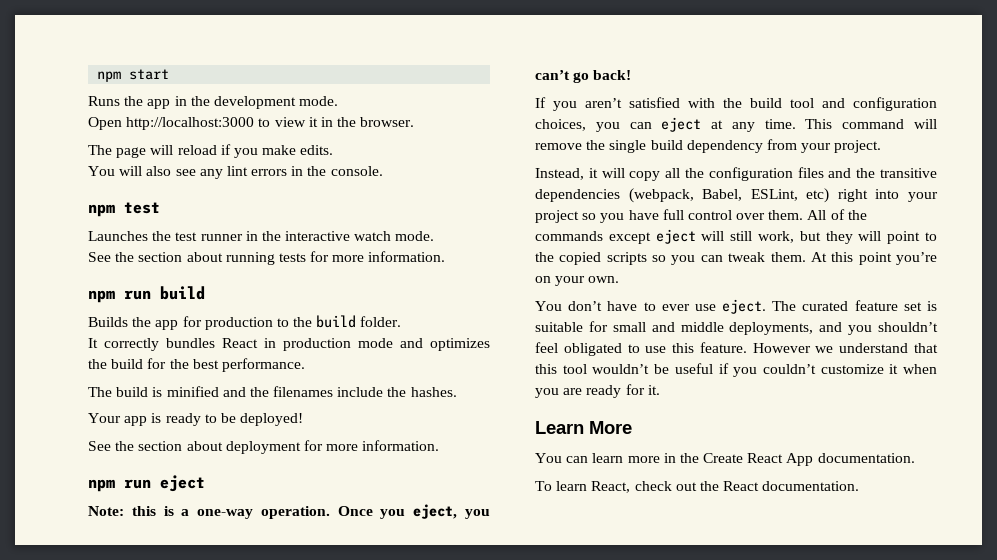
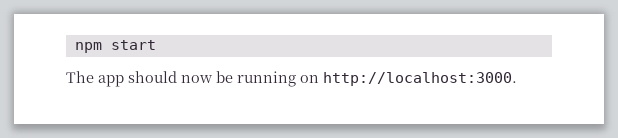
[88,96,339,109] [88,117,415,130] [88,144,334,158] [88,166,383,179] [88,202,160,217] [88,231,435,241] [88,251,446,265] [88,286,205,303] [88,315,402,330] [88,338,490,351] [88,358,305,372] [88,386,457,397] [88,413,304,426] [88,440,440,454] [88,475,205,492] [88,504,490,519] [535,70,632,83] [535,97,937,111] [535,117,937,132] [535,139,882,153] [535,167,937,181] [535,188,938,203] [535,209,867,223] [535,229,937,244] [535,252,937,265] [535,276,620,286] [535,299,937,314] [535,321,938,335] [535,342,938,356] [535,363,937,377] [535,384,660,398] [535,421,632,434] [535,453,915,466] [535,481,860,493] Runs the app in the development mode. // Open http://localhost:3000 to view it in the browser. // The page will reload if you make edits. // You will also see any lint errors in the console. // npm test // Launches the test runner in the interactive watch mode. // See the section about running tests for more information. // npm run build // Builds the app for production to the build folder. // It correctly bundles React in production mode and optimizes the build for the best performance. // The build is minified and the filenames include the hashes. // Your app is ready to be deployed! // See the section about deployment for more information. // npm run eject // Note: this is a one-way operation. Once you eject, you can’t go back! // If you aren’t satisfied with the build tool and configuration choices, you can eject at any time. This command will remove the single build dependency from your project. // Instead, it will copy all the configuration files and the transitive dependencies (webpack, Babel, ESLint, etc) right into your project so you have full control over them. All of the commands except eject will still work, but they will point to the copied scripts so you can tweak them. At this point you’re on your own. // You don’t have to ever use eject. The curated feature set is suitable for small and middle deployments, and you shouldn’t feel obligated to use this feature. However we understand that this tool wouldn’t be useful if you couldn’t customize it when you are ready for it. // Learn More // You can learn more in the Create React App documentation. // To learn React, check out the React documentation. -> [66,71,517,87] The app should now be running on http://localhost:3000.

